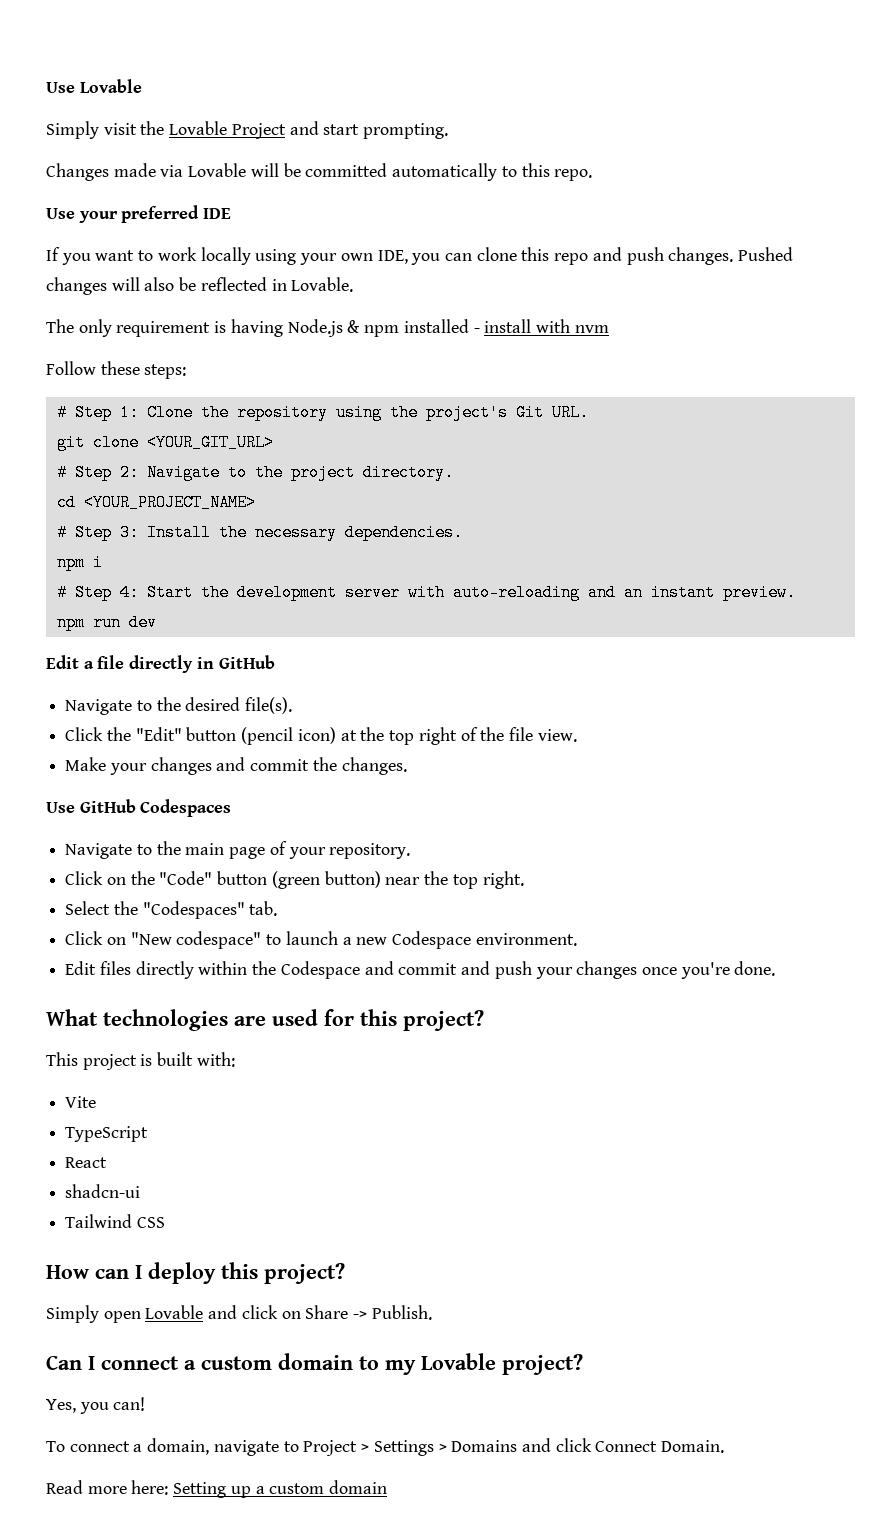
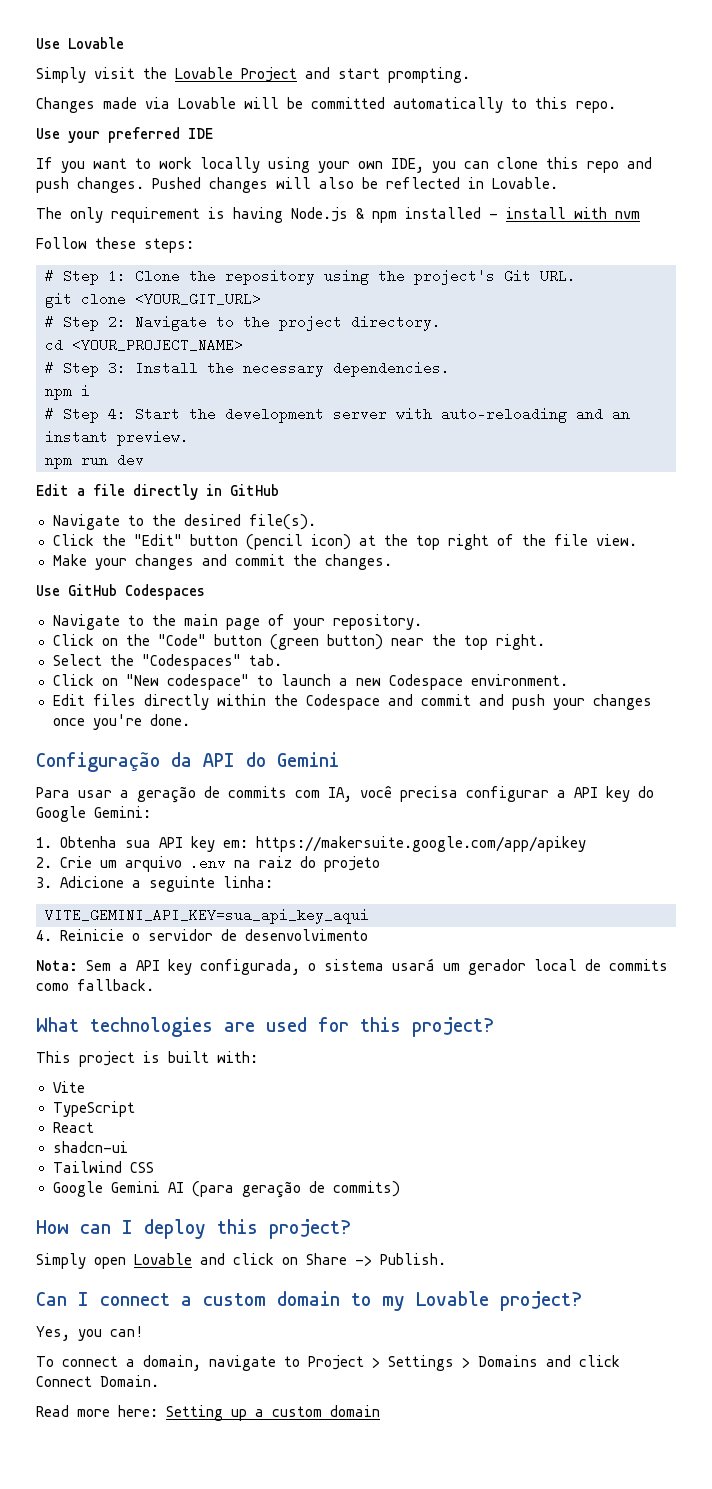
(776, 968) none -> [36,752,339,772] [36,786,654,803] [36,806,151,822] [36,836,586,852] [36,856,380,872] [36,876,273,892] [45,908,369,924] [36,929,368,941] [36,958,668,975] [36,979,154,991] // Configuração da API do Gemini // Para usar a geração de commits com IA, você precisa configurar a API key do Google Gemini: // 1. Obtenha sua API key em: https://makersuite.google.com/app/apikey // 2. Crie um arquivo .env na raiz do projeto // 3. Adicione a seguinte linha: // VITE_GEMINI_API_KEY=sua_api_key_aqui // 4. Reinicie o servidor de desenvolvimento // Nota: Sem a API key configurada, o sistema usará um gerador local de commits como fallback.
(165, 1222) none -> [52,1181,400,1198] // Google Gemini AI (para geração de commits)

